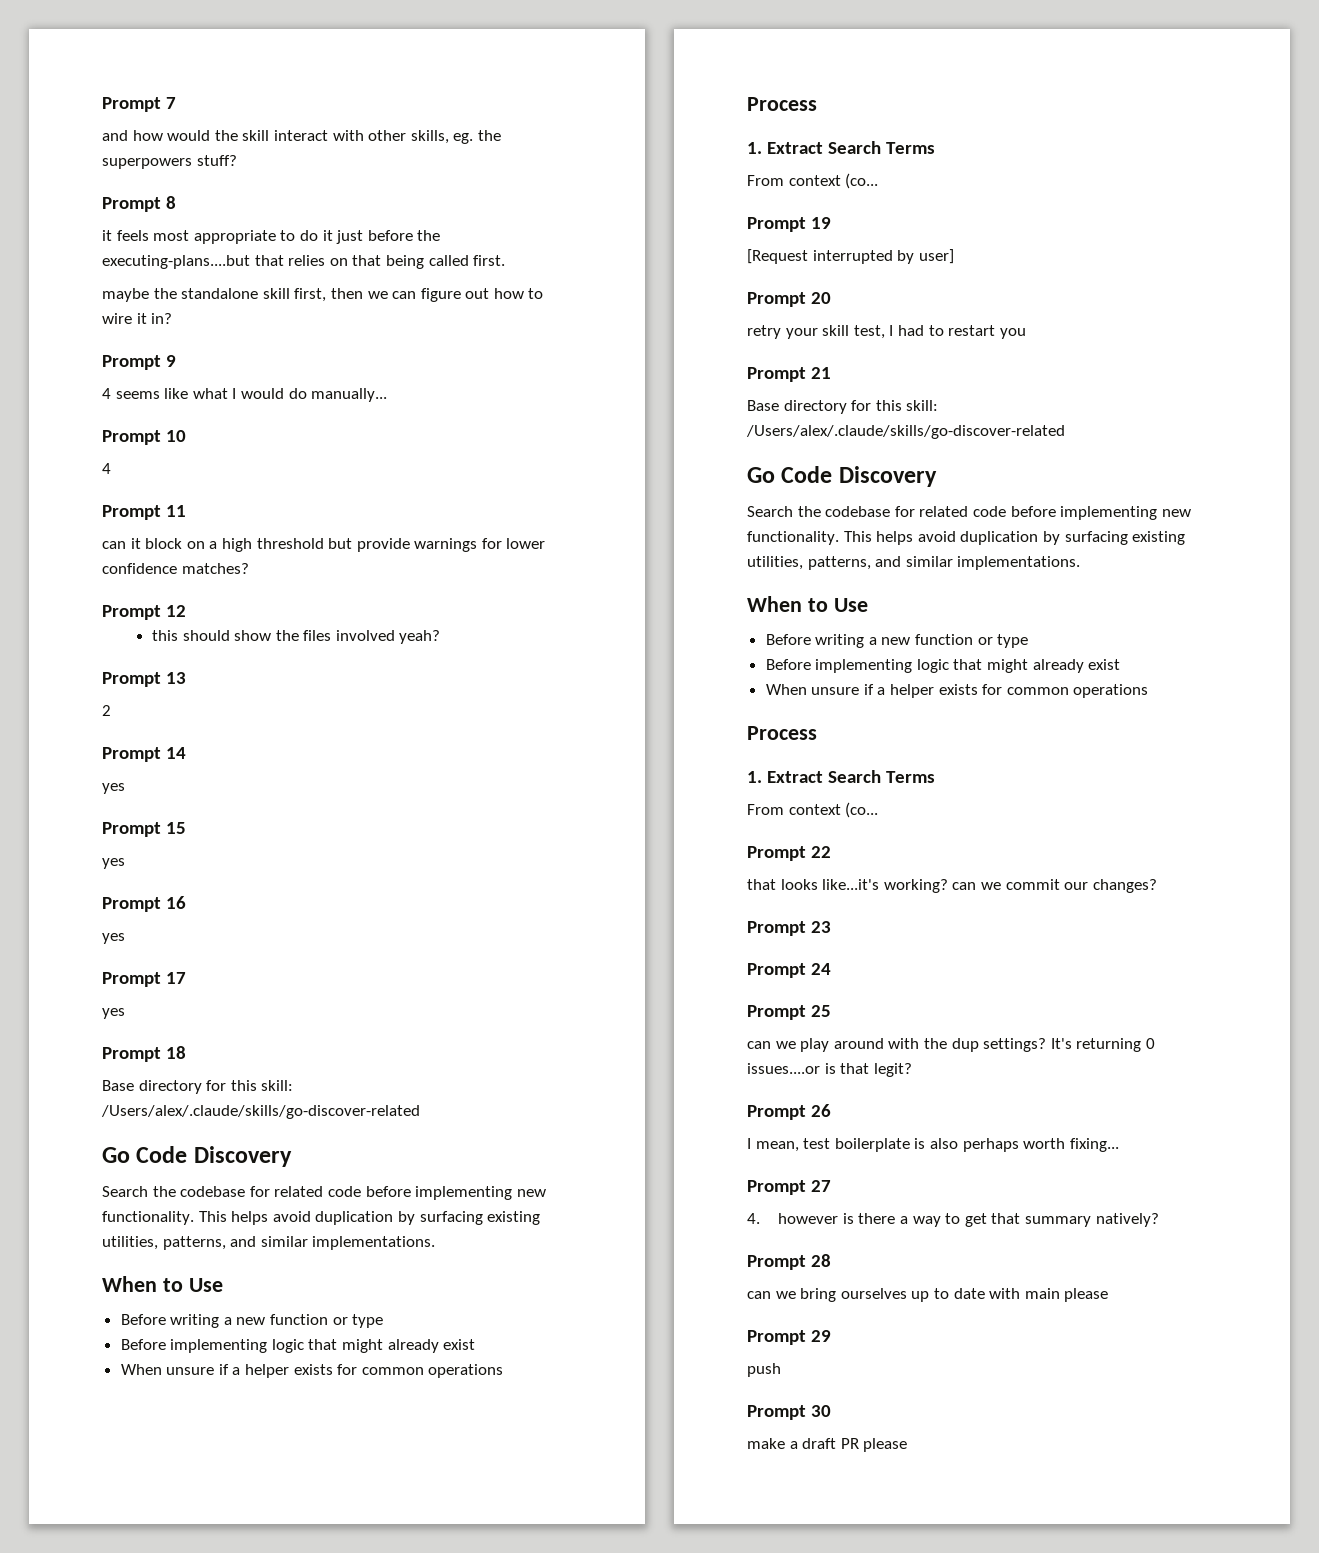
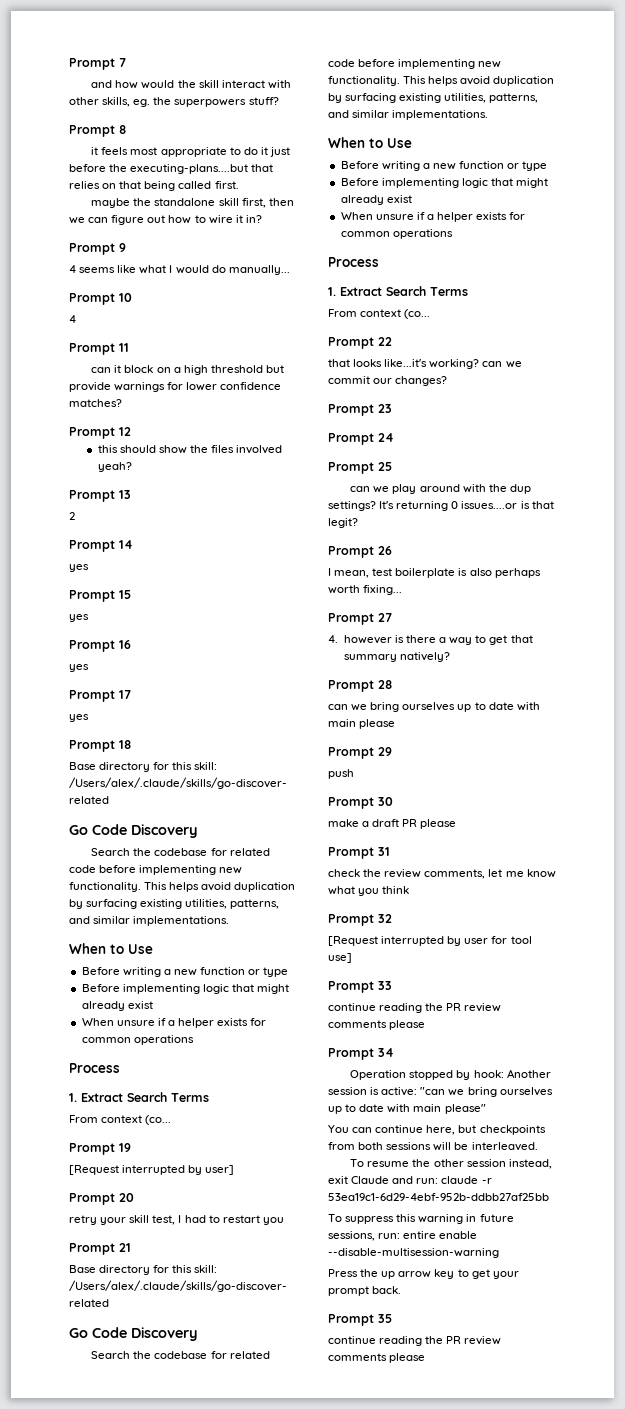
(908, 1445) none -> [328,847,390,859] [328,869,556,879] [328,886,410,896] [328,914,392,926] [328,936,532,946] [328,953,352,963] [328,981,392,993] [328,1003,502,1013] [328,1020,426,1030] [328,1048,394,1060] [350,1069,551,1080] [328,1087,553,1097] [328,1104,486,1114] [328,1125,546,1135] [328,1142,538,1151] [350,1159,552,1169] [328,1176,492,1184] [328,1193,549,1201] [328,1214,514,1224] [328,1231,478,1241] [328,1248,499,1258] [328,1269,519,1279] [328,1286,402,1296] [328,1314,392,1326] [328,1336,502,1346] [328,1353,426,1363] // Prompt 31 // check the review comments, let me know what you think // Prompt 32 // [Request interrupted by user for tool use] // Prompt 33 // continue reading the PR review comments please // Prompt 34 // Operation stopped by hook: Another session is active: "can we bring ourselves up to date with main please" // You can continue here, but checkpoints from both sessions will be interleaved. // To resume the other session instead, exit Claude and run: claude -r 53ea19c1-6d29-4ebf-952b-ddbb27af25bb // To suppress this warning in future sessions, run: entire enable --disable-multisession-warning // Press the up arrow key to get your prompt back. // Prompt 35 // continue reading the PR review comments please

